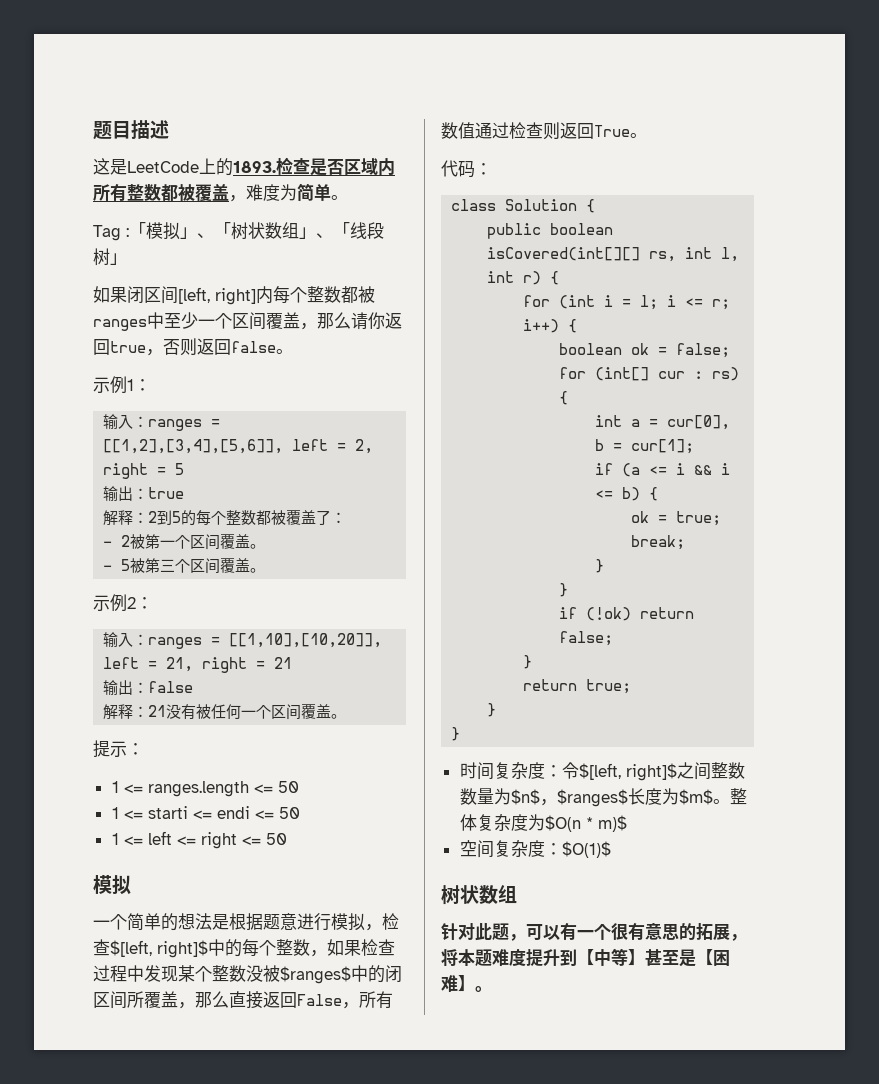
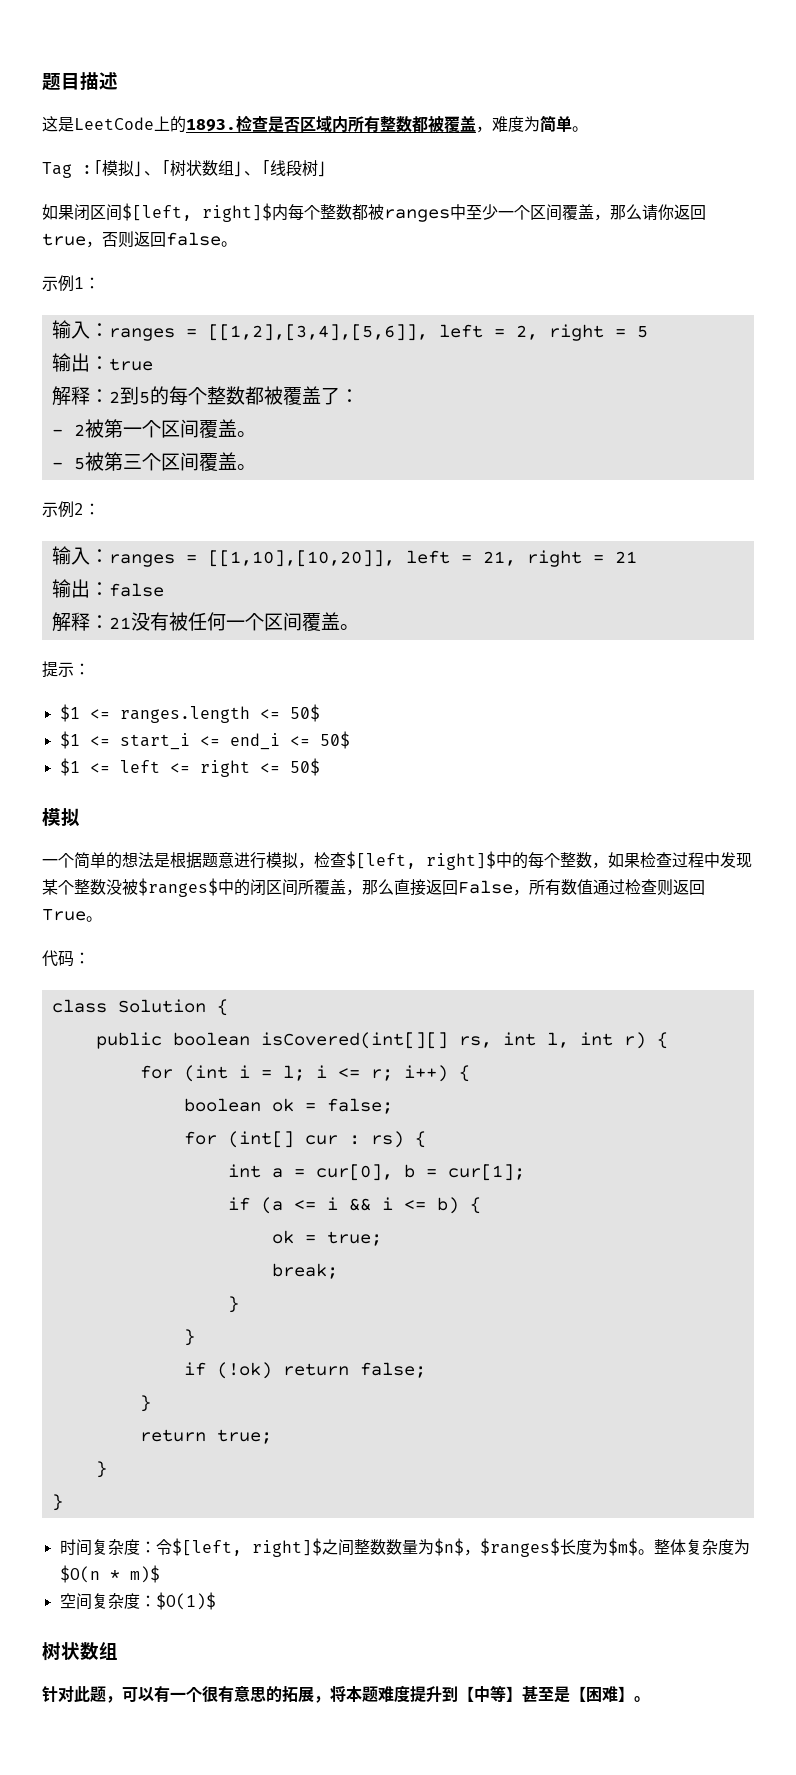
[178,287,256,305] [left, right] -> [122,203,272,222] $[left, right]$
[111,781,119,793] 1 -> [59,704,80,722] $1
[277,781,299,793] [111,806,300,819] [111,833,119,845] 50 // 1 <= starti <= endi <= 50 // 1 -> [289,704,320,722] [59,731,350,750] [59,758,80,776] 50$ // $1 <= start_i <= end_i <= 50$ // $1
[265,833,287,845] 50 -> [289,758,320,776] 50$

